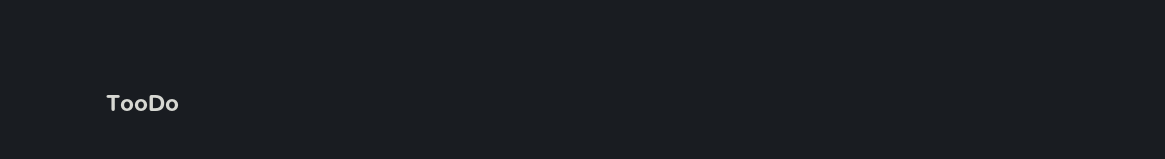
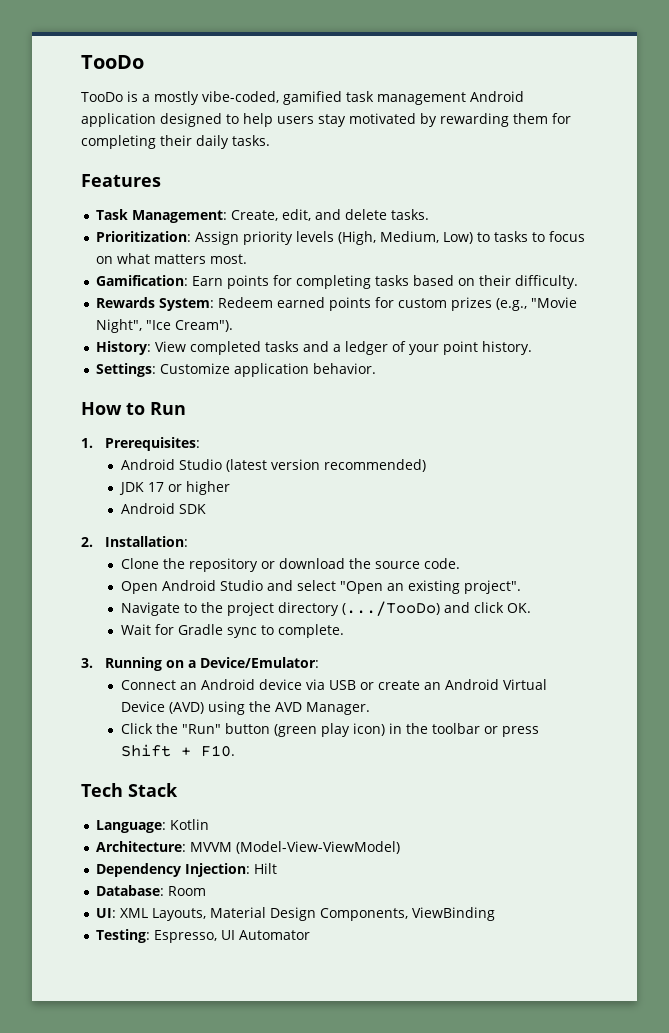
[106,95,179,111] TooDo -> [81,55,144,69] [81,91,524,105] [81,113,571,127] [81,135,270,149] [81,174,161,187] [96,209,430,223] [96,231,586,245] [96,253,248,264] [96,275,579,289] [96,297,578,311] [96,319,234,333] [96,341,533,355] [96,363,377,377] [81,402,186,415] [81,437,201,451] [120,459,426,472] [118,481,230,495] [120,503,206,514] [81,536,189,547] [120,558,460,572] [120,580,521,594] [120,601,531,616] [120,624,344,638] [81,657,320,671] [120,679,547,690] [120,701,370,715] [120,723,539,737] [120,744,235,757] [81,783,178,797] [96,819,210,833] [96,841,401,854] [96,863,278,877] [96,885,207,896] [96,907,496,921] [96,929,311,943] TooDo // TooDo is a mostly vibe-coded, gamified task management Android application designed to help users stay motivated by rewarding them for completing their daily tasks. // Features // Task Management: Create, edit, and delete tasks. // Prioritization: Assign priority levels (High, Medium, Low) to tasks to focus on what matters most. // Gamification: Earn points for completing tasks based on their difficulty. // Rewards System: Redeem earned points for custom prizes (e.g., "Movie Night", "Ice Cream"). // History: View completed tasks and a ledger of your point history. // Settings: Customize application behavior. // How to Run // 1. Prerequisites: // Android Studio (latest version recommended) // JDK 17 or higher // Android SDK // 2. Installation: // Clone the repository or download the source code. // Open Android Studio and select "Open an existing project". // Navigate to the project directory (.../TooDo) and click OK. // Wait for Gradle sync to complete. // 3. Running on a Device/Emulator: // Connect an Android device via USB or create an Android Virtual Device (AVD) using the AVD Manager. // Click the "Run" button (green play icon) in the toolbar or press Shift + F10. // Tech Stack // Language: Kotlin // Architecture: MVVM (Model-View-ViewModel) // Dependency Injection: Hilt // Database: Room // UI: XML Layouts, Material Design Components, ViewBinding // Testing: Espresso, UI Automator

